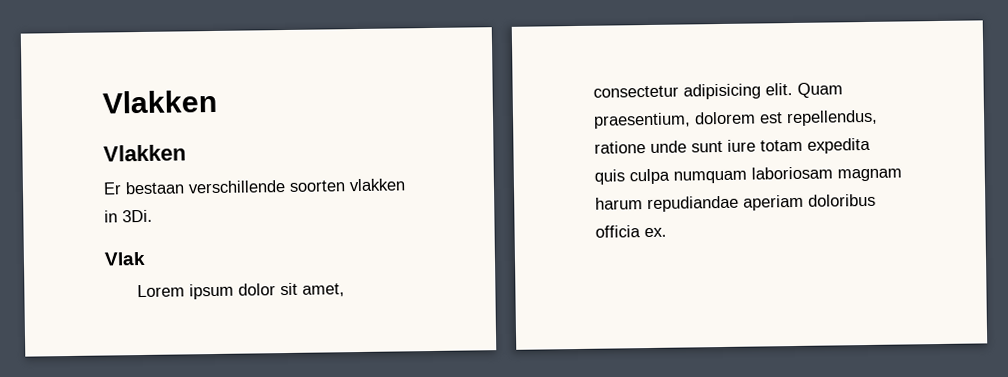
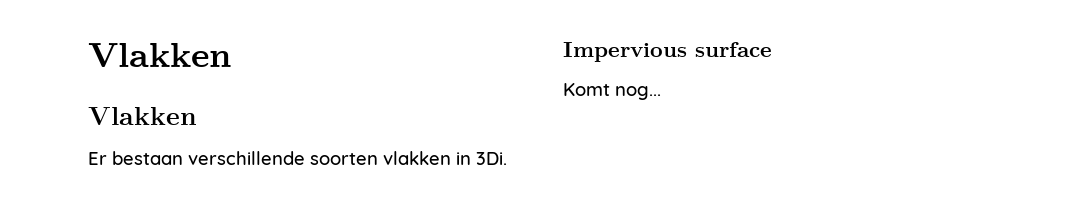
[104,251,146,266] [137,282,346,300] [593,82,843,100] [593,109,878,129] [594,137,871,154] [594,166,902,185] [595,193,876,213] [595,225,667,238] Vlak // Lorem ipsum dolor sit amet, consectetur adipisicing elit. Quam praesentium, dolorem est repellendus, ratione unde sunt iure totam expedita quis culpa numquam laboriosam magnam harum repudiandae aperiam doloribus officia ex. -> [563,42,772,62] [563,83,661,100] Impervious surface // Komt nog...

